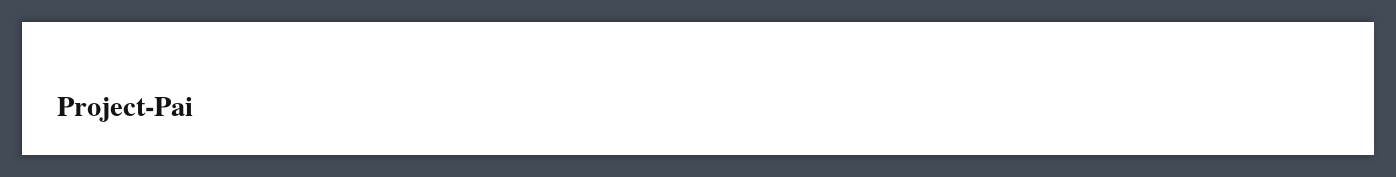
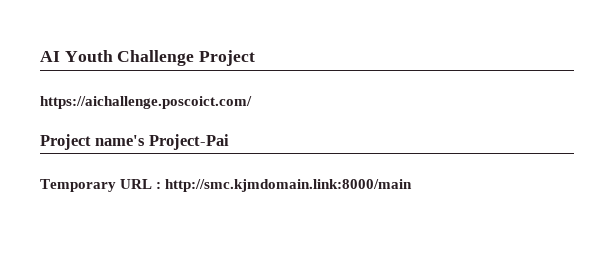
[57,97,193,122] Project-Pai -> [40,50,256,66] [40,96,252,109] [40,134,229,150] [40,179,413,192] AI Youth Challenge Project // https://aichallenge.poscoict.com/ // Project name's Project-Pai // Temporary URL : http://smc.kjmdomain.link:8000/main

